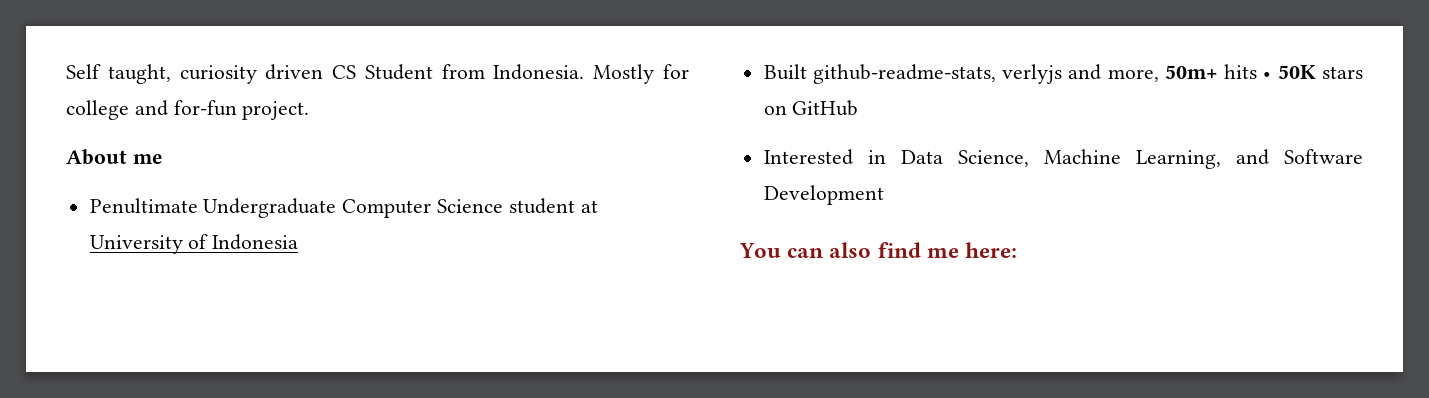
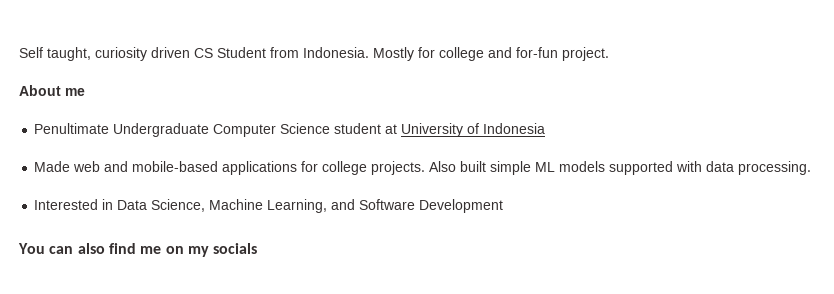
[763,64,1363,84] [763,100,859,116] Built github-readme-stats, verlyjs and more, 50m+ hits • 50K stars on GitHub -> [34,161,812,175] Made web and mobile-based applications for college projects. Also built simple ML models supported with data processing.
[965,242,1018,258] here: -> [165,243,258,257] on my socials

